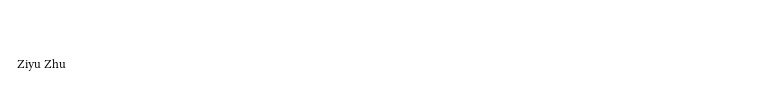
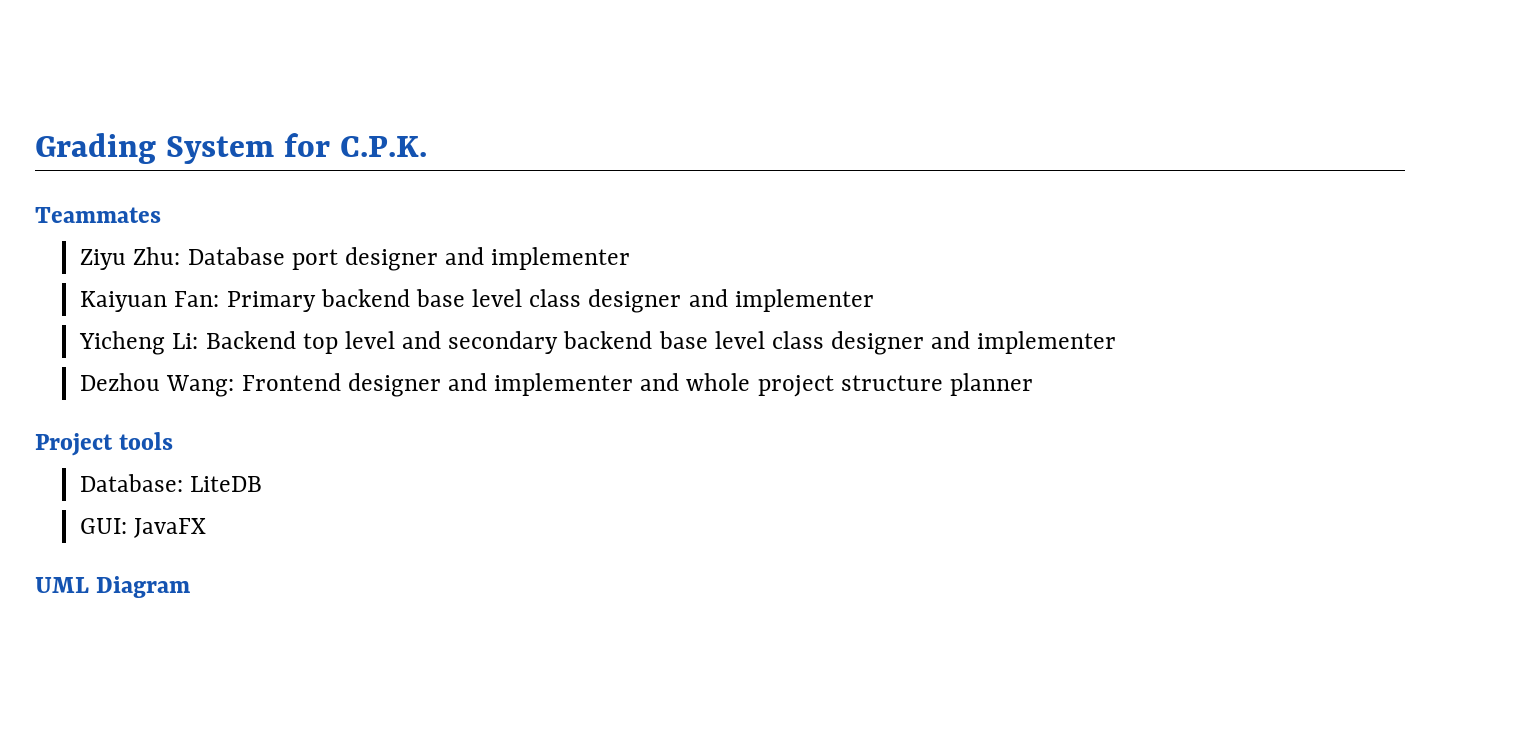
[17,59,67,71] Ziyu Zhu -> [35,133,427,164] [35,207,161,223] [80,247,631,271] [80,289,874,313] [79,331,1117,355] [80,373,1033,397] [35,432,174,456] [80,474,263,492] [80,518,207,538] [35,576,191,598] Grading System for C.P.K. // Teammates // Ziyu Zhu: Database port designer and implementer // Kaiyuan Fan: Primary backend base level class designer and implementer // Yicheng Li: Backend top level and secondary backend base level class designer and implementer // Dezhou Wang: Frontend designer and implementer and whole project structure planner // Project tools // Database: LiteDB // GUI: JavaFX // UML Diagram

